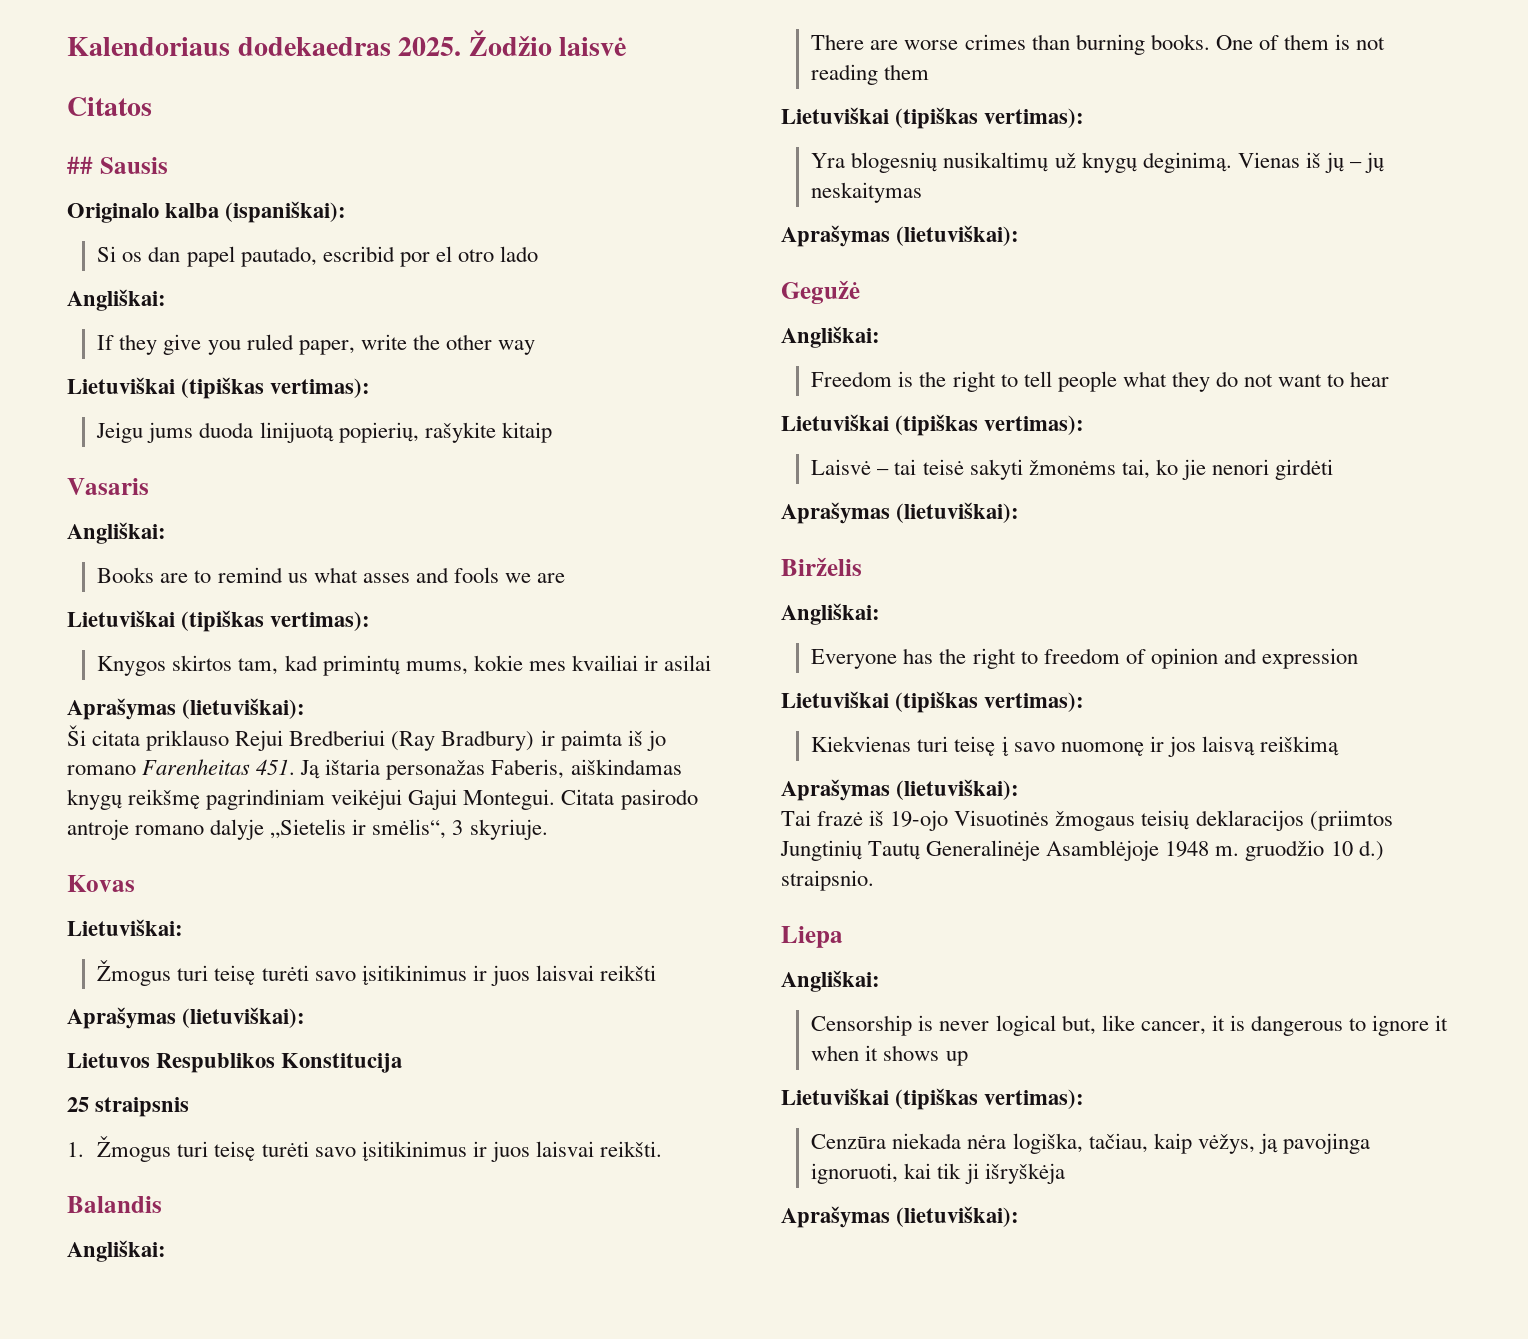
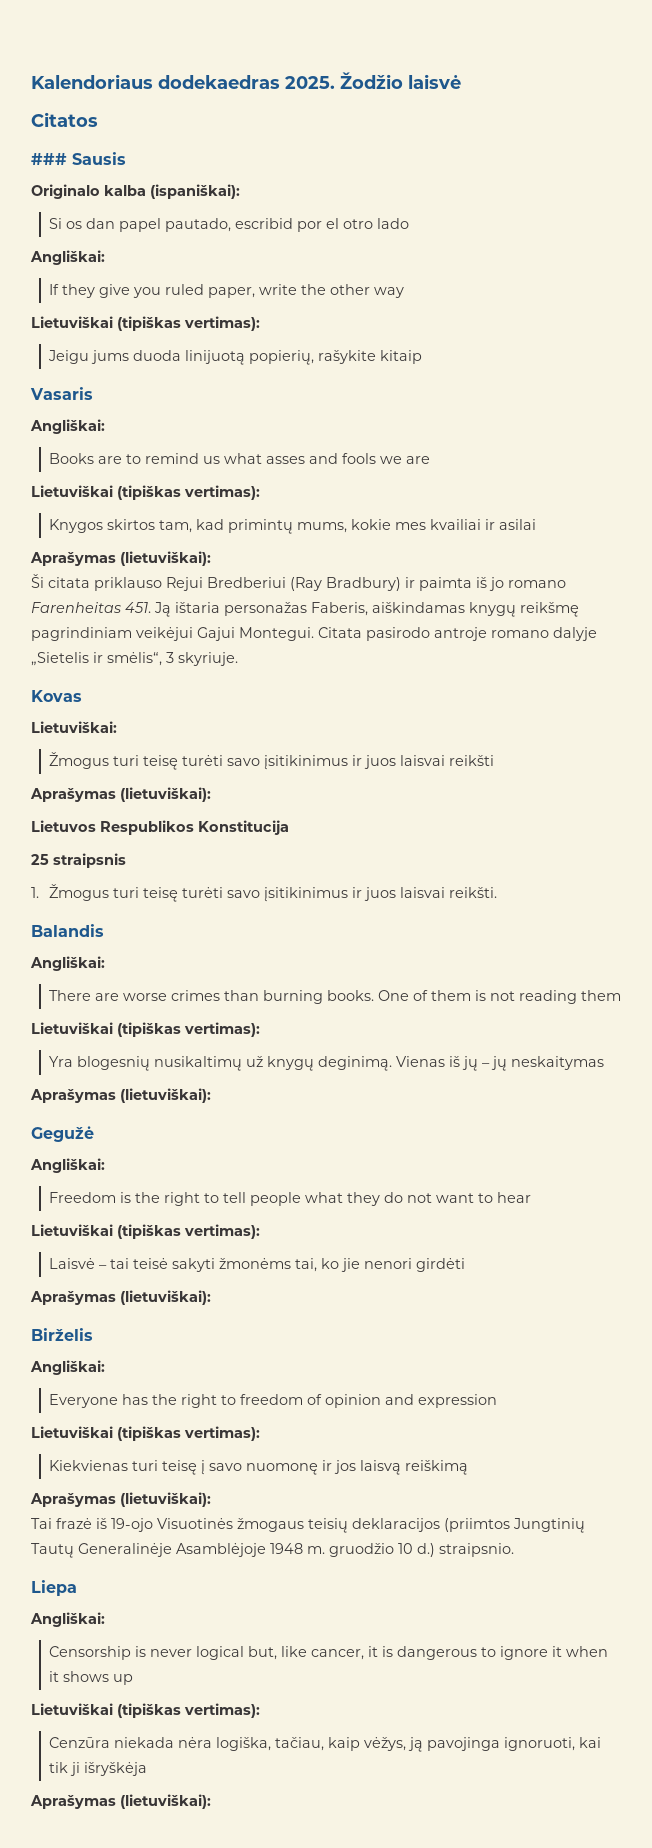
[67,156,93,174] ## -> [31,153,67,165] ###

